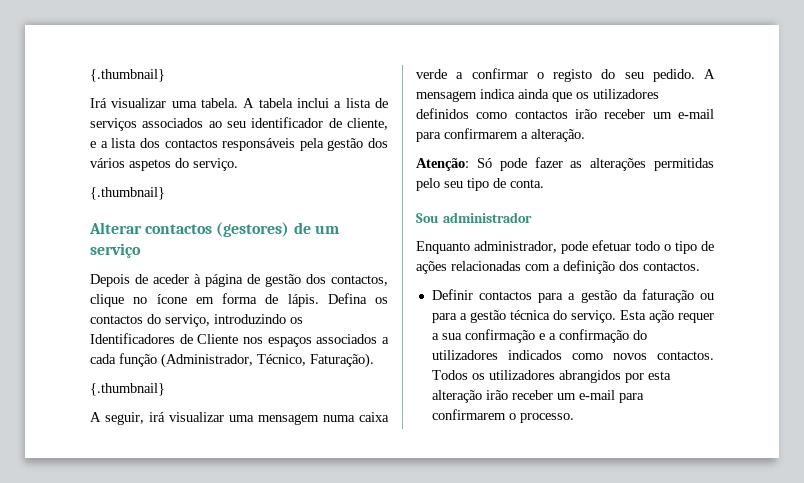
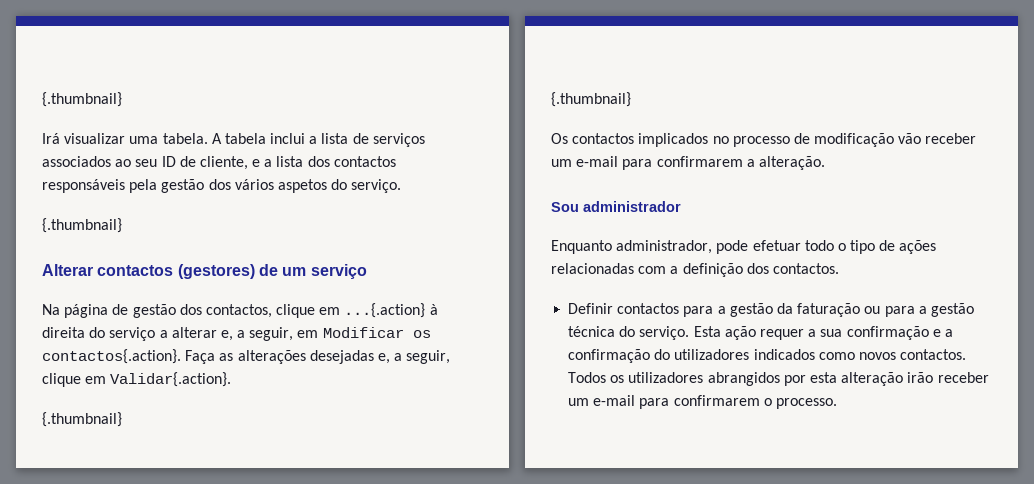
[251,117,324,128] identificador -> [161,156,176,167] ID
[90,274,201,287] Depois de aceder à -> [42,304,60,315] Na
[133,293,388,307] [90,314,303,327] [90,333,389,347] [90,353,374,368] [90,383,165,396] [90,412,389,425] [416,68,715,82] [416,89,659,102] [416,108,597,119] no ícone em forma de lápis. Defina os contactos do serviço, introduzindo os Identificadores de Cliente nos espaços associados a cada função (Administrador, Técnico, Faturação). // {.thumbnail} // A seguir, irá visualizar uma mensagem numa caixa verde a confirmar o registo do seu pedido. A mensagem indica ainda que os utilizadores definidos como contactos irão -> [319,303,438,318] [42,327,431,341] [42,349,451,364] [42,372,232,387] [42,412,122,427] [551,92,631,107] [551,133,922,147] em ...{.action} à direita do serviço a alterar e, a seguir, em Modificar os contactos{.action}. Faça as alterações desejadas e, a seguir, clique em Validar{.action}. // {.thumbnail} // {.thumbnail} // Os contactos implicados no processo de modificação vão
[416,157,714,171] [416,178,544,191] // Atenção: Só pode fazer as alterações permitidas pelo seu tipo de conta. -> (825, 163) none

